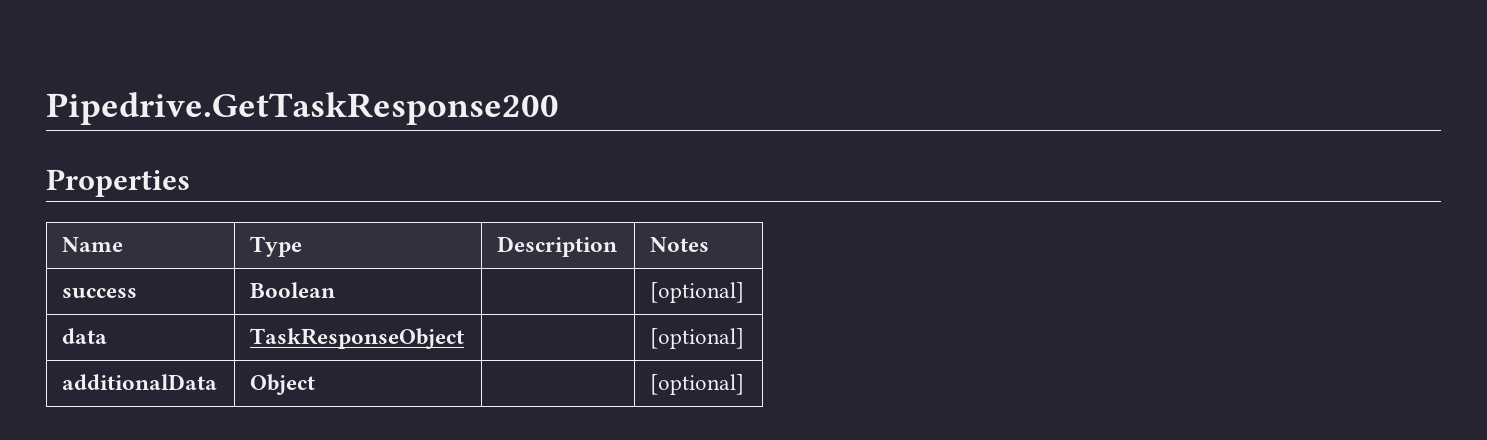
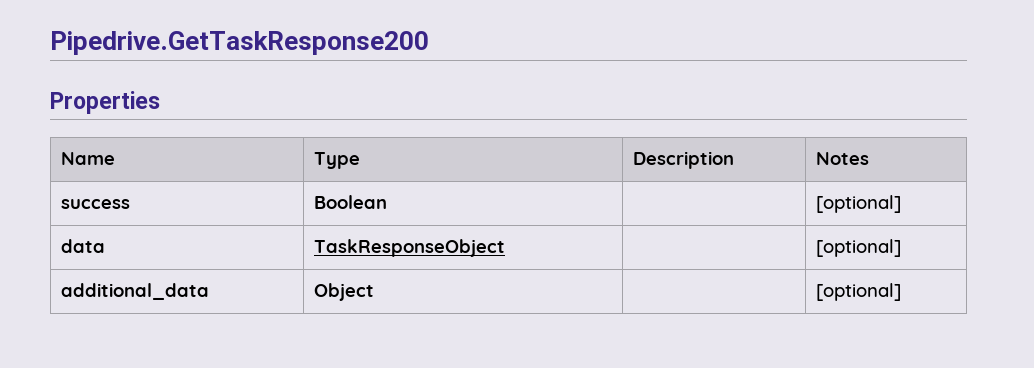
[62,374,218,390] additionalData -> [60,283,209,300] additional_data

